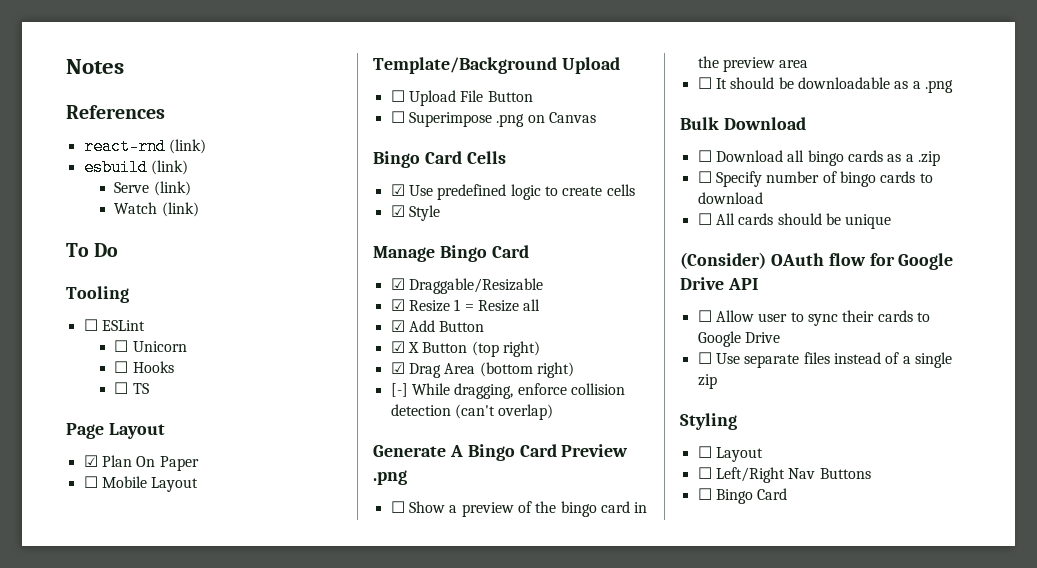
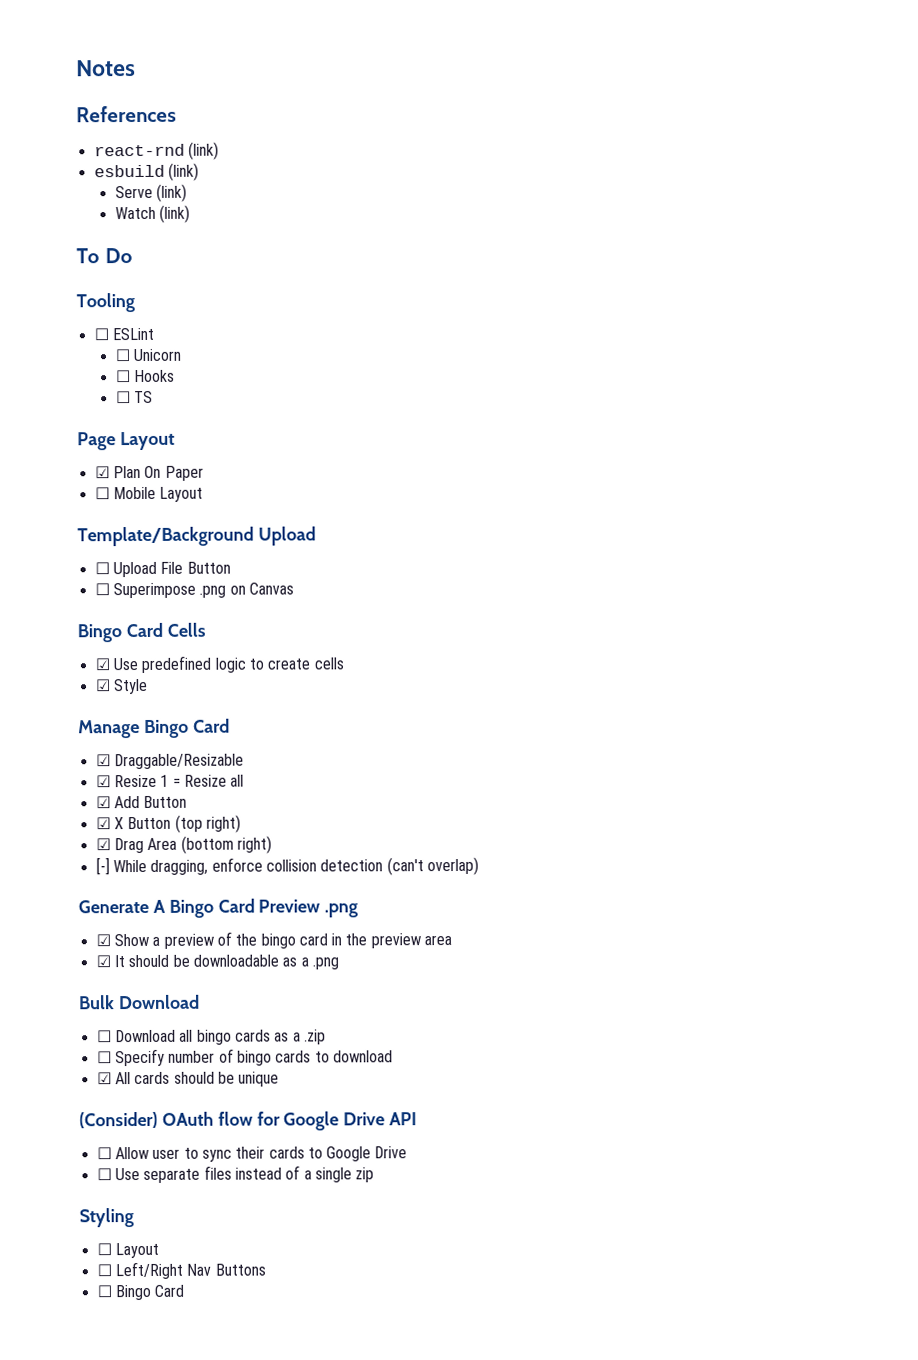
[390,501,405,513] ☐ -> [95,934,111,947] ☑
[697,77,712,89] ☐ -> [95,955,111,968] ☑
[697,213,712,225] ☐ -> [96,1072,112,1085] ☑

